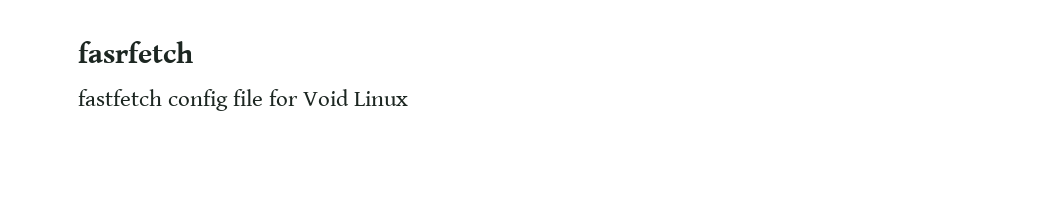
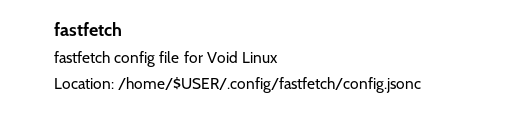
[78,41,193,63] fasrfetch -> [54,22,122,36] fastfetch
(409, 98) none -> [54,77,422,93] // Location: /home/$USER/.config/fastfetch/config.jsonc

